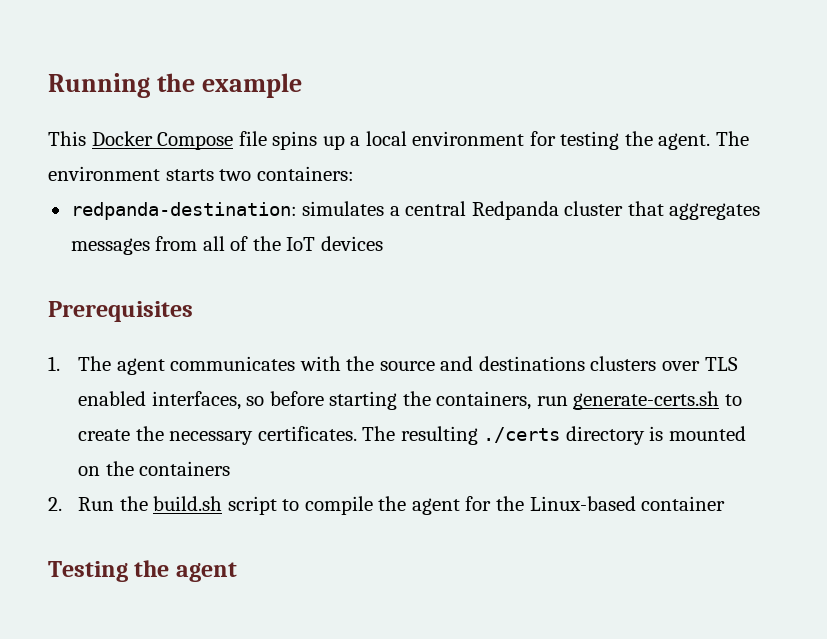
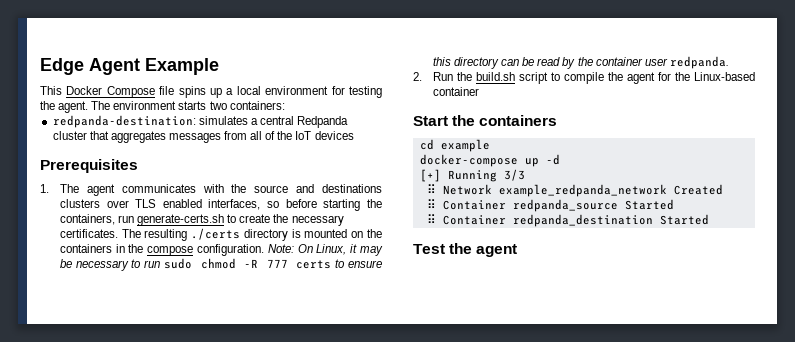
[48,73,303,98] Running the example -> [40,58,219,75] Edge Agent Example
(231, 468) none -> [115,244,383,256] [59,258,383,271] [432,56,729,69] in the compose configuration. Note: On Linux, it may be necessary to run sudo chmod -R 777 certs to ensure this directory can be read by the container user redpanda.
[48,561,128,582] Testing -> [413,115,558,126] [419,139,490,152] [419,154,560,167] [419,169,525,182] [426,184,723,197] [426,199,674,212] [426,214,709,227] [413,244,445,254] Start the containers // cd example // docker-compose up -d // [+] Running 3/3 // ⠿ Network example_redpanda_network Created // ⠿ Container redpanda_source Started // ⠿ Container redpanda_destination Started // Test

